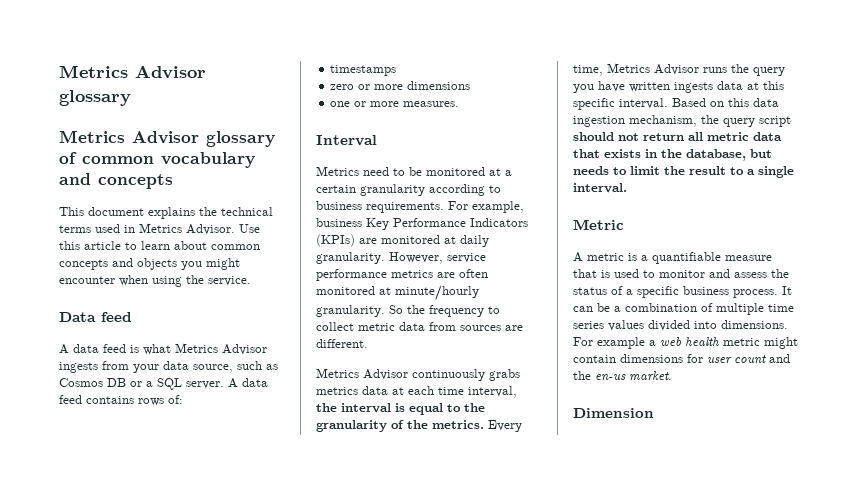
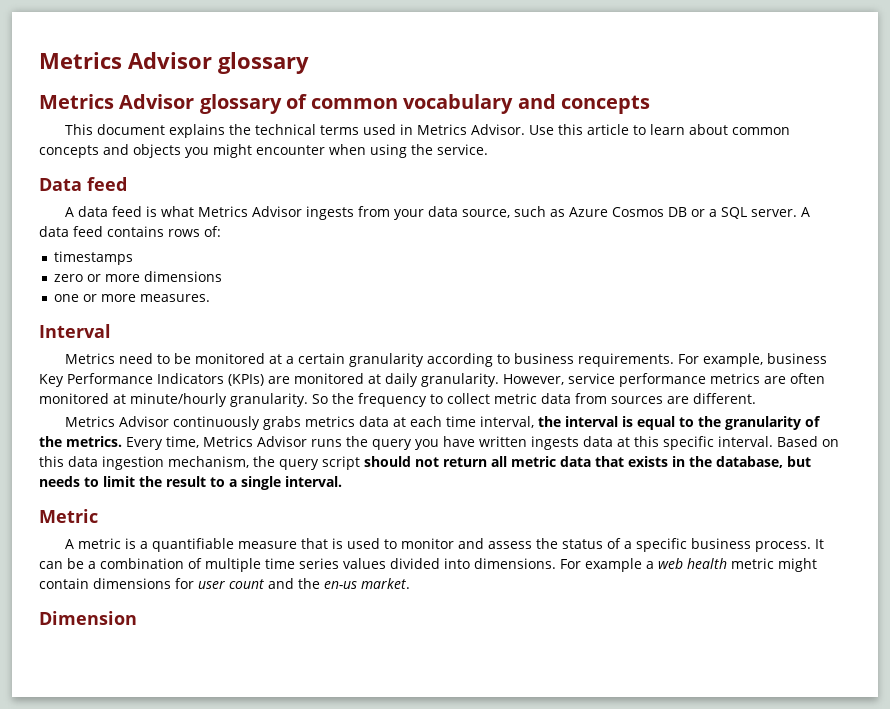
(278, 367) none -> [569,207,609,217] Azure

